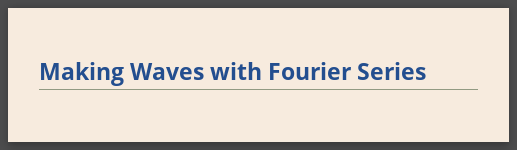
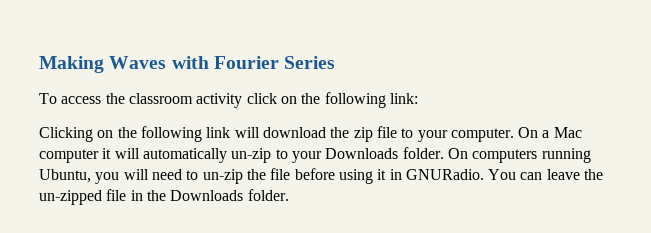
(427, 71) none -> [39,92,418,108] [39,126,582,142] [39,147,591,163] [39,168,604,184] [39,189,289,205] // To access the classroom activity click on the following link: // Clicking on the following link will download the zip file to your computer. On a Mac computer it will automatically un-zip to your Downloads folder. On computers running Ubuntu, you will need to un-zip the file before using it in GNURadio. You can leave the un-zipped file in the Downloads folder.

